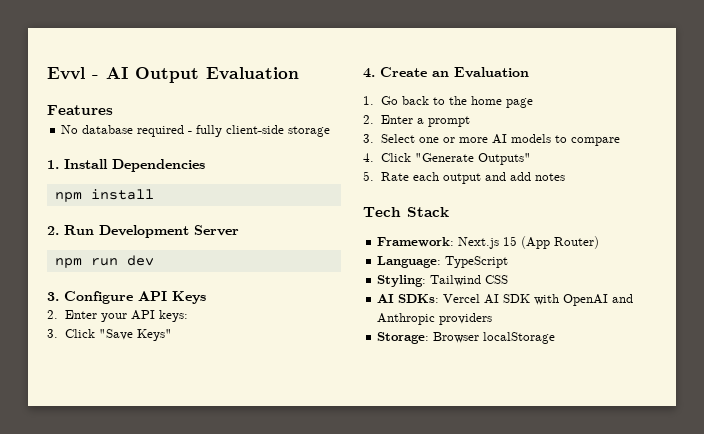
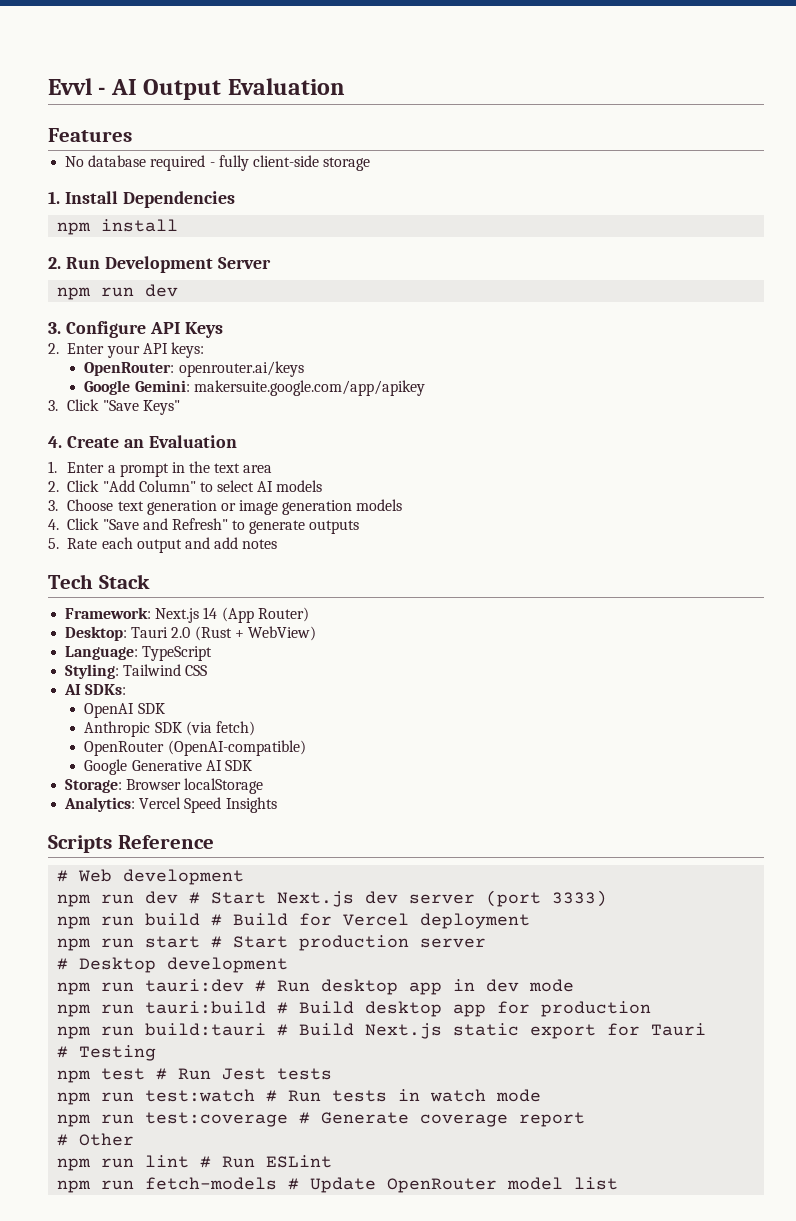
(188, 316) none -> [84,361,304,377] [84,380,425,396] // OpenRouter: openrouter.ai/keys // Google Gemini: makersuite.google.com/app/apikey
[380,96,533,108] [363,115,470,127] [363,134,620,146] [363,153,531,165] Go back to the home page // 2. Enter a prompt // 3. Select one or more AI models to compare // 4. Click "Generate Outputs" -> [67,461,273,477] [48,480,323,492] [48,499,403,515] [48,518,360,534] Enter a prompt in the text area // 2. Click "Add Column" to select AI models // 3. Choose text generation or image generation models // 4. Click "Save and Refresh" to generate outputs
[503,236,518,246] 15 -> [203,607,218,619] 14
(600, 242) none -> [65,626,316,641] // Desktop: Tauri 2.0 (Rust + WebView)
[443,294,634,306] [377,313,493,325] [377,332,556,344] Vercel AI SDK with OpenAI and Anthropic providers // Storage: Browser localStorage -> [84,703,165,718] [84,721,255,737] [84,740,306,756] [84,759,252,775] [65,778,264,794] [64,797,277,813] [48,835,214,853] [57,869,245,885] [57,890,608,907] [57,913,531,929] [57,935,487,951] [57,957,289,973] [57,979,575,995] [57,1001,652,1017] [57,1023,707,1039] [57,1045,157,1061] [57,1068,333,1083] [57,1089,542,1105] [57,1112,586,1127] [57,1133,135,1146] [57,1155,333,1171] [57,1177,619,1193] // OpenAI SDK // Anthropic SDK (via fetch) // OpenRouter (OpenAI-compatible) // Google Generative AI SDK // Storage: Browser localStorage // Analytics: Vercel Speed Insights // Scripts Reference // # Web development // npm run dev # Start Next.js dev server (port 3333) // npm run build # Build for Vercel deployment // npm run start # Start production server // # Desktop development // npm run tauri:dev # Run desktop app in dev mode // npm run tauri:build # Build desktop app for production // npm run build:tauri # Build Next.js static export for Tauri // # Testing // npm test # Run Jest tests // npm run test:watch # Run tests in watch mode // npm run test:coverage # Generate coverage report // # Other // npm run lint # Run ESLint // npm run fetch-models # Update OpenRouter model list

